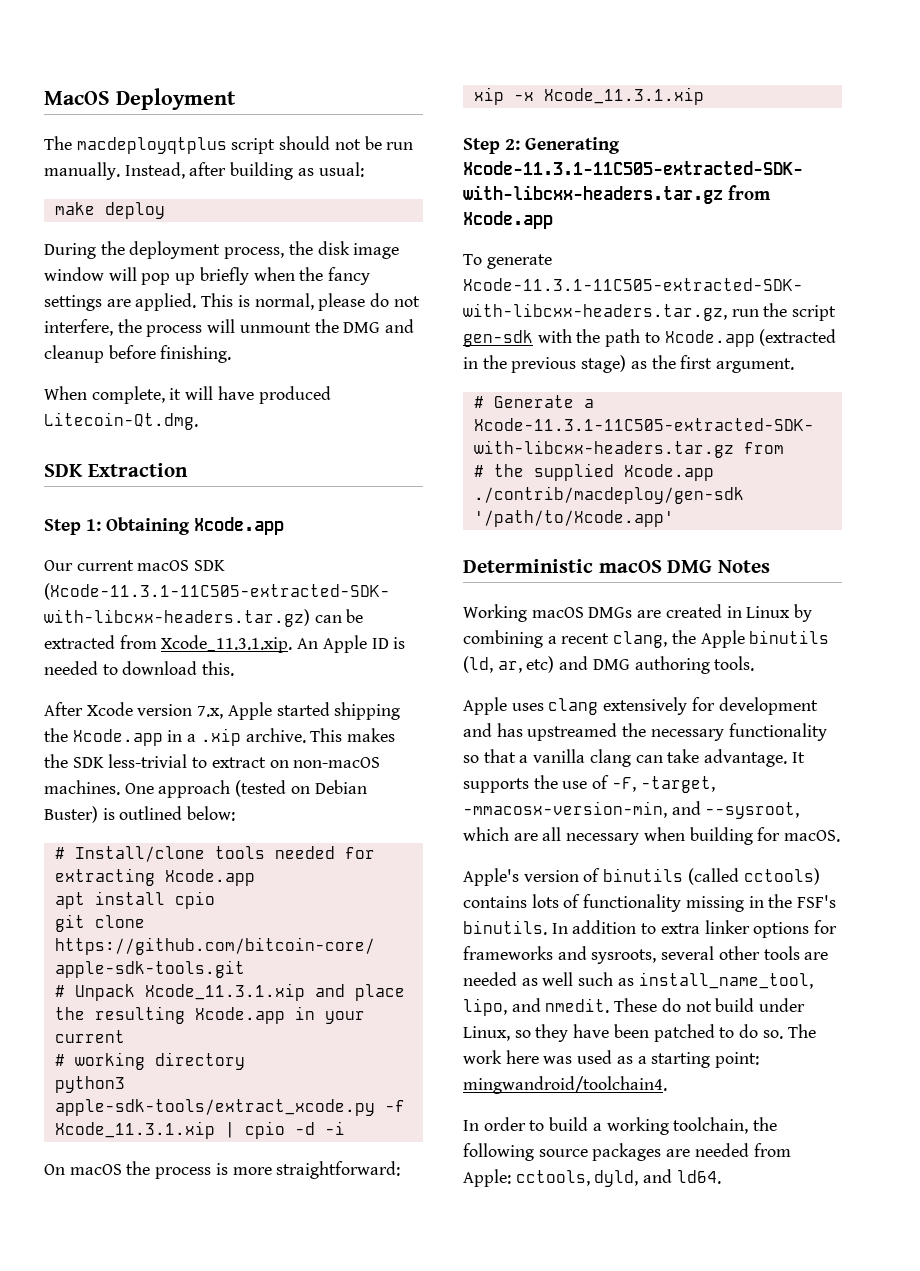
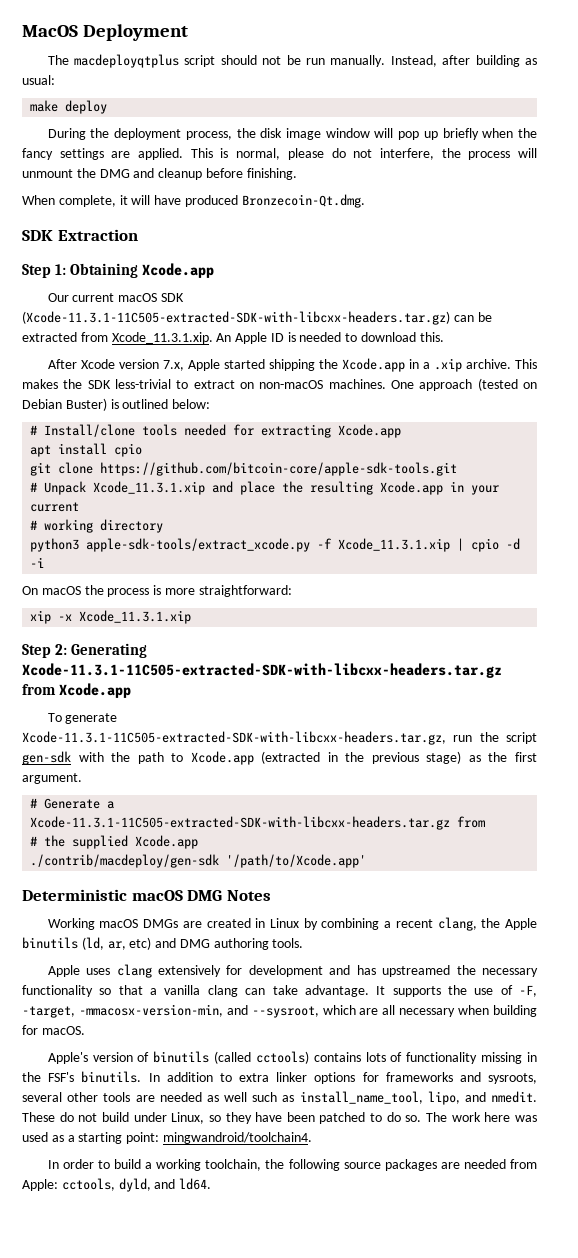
[44,412,198,430] Litecoin-Qt.dmg. -> [241,194,365,208] Bronzecoin-Qt.dmg.

